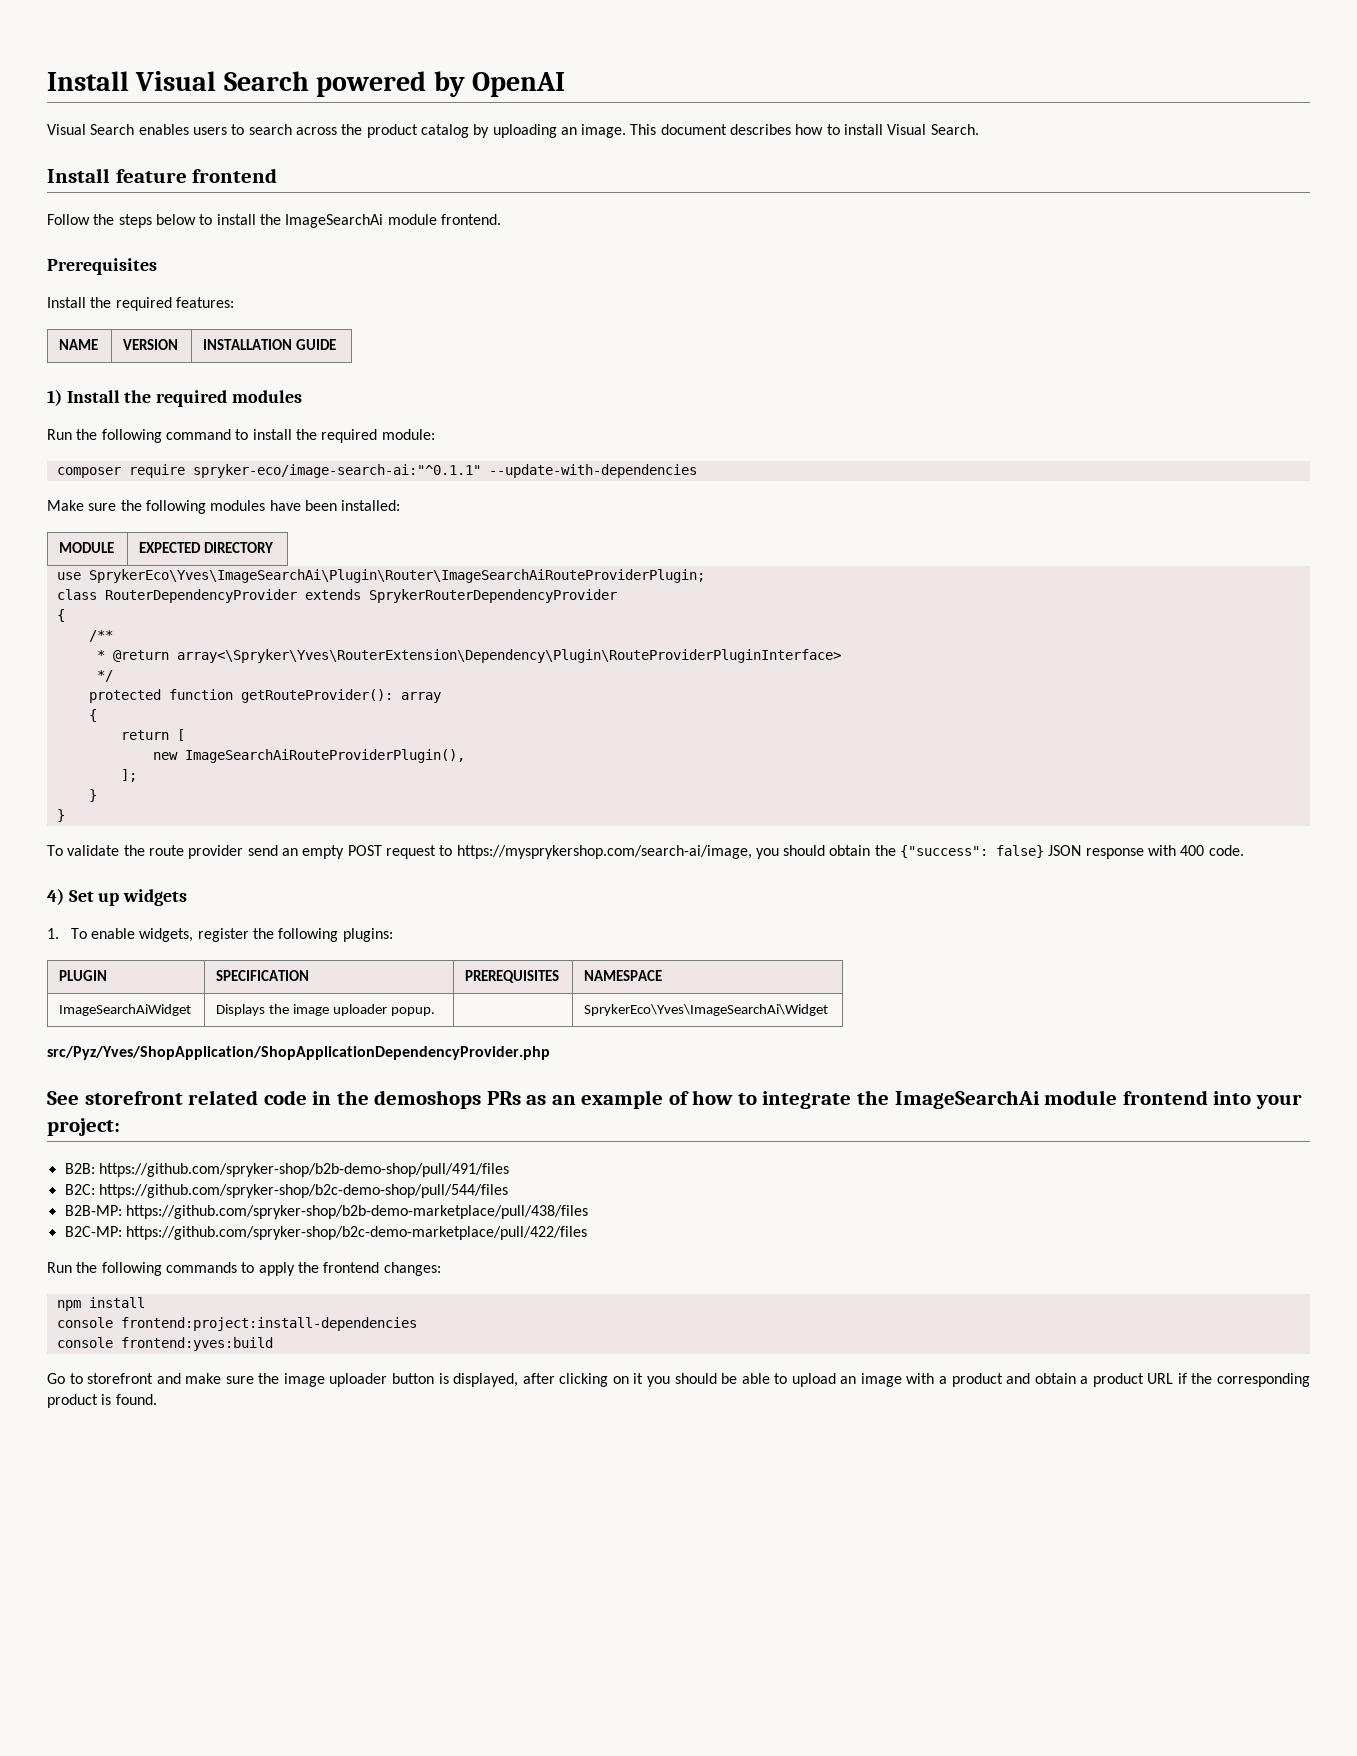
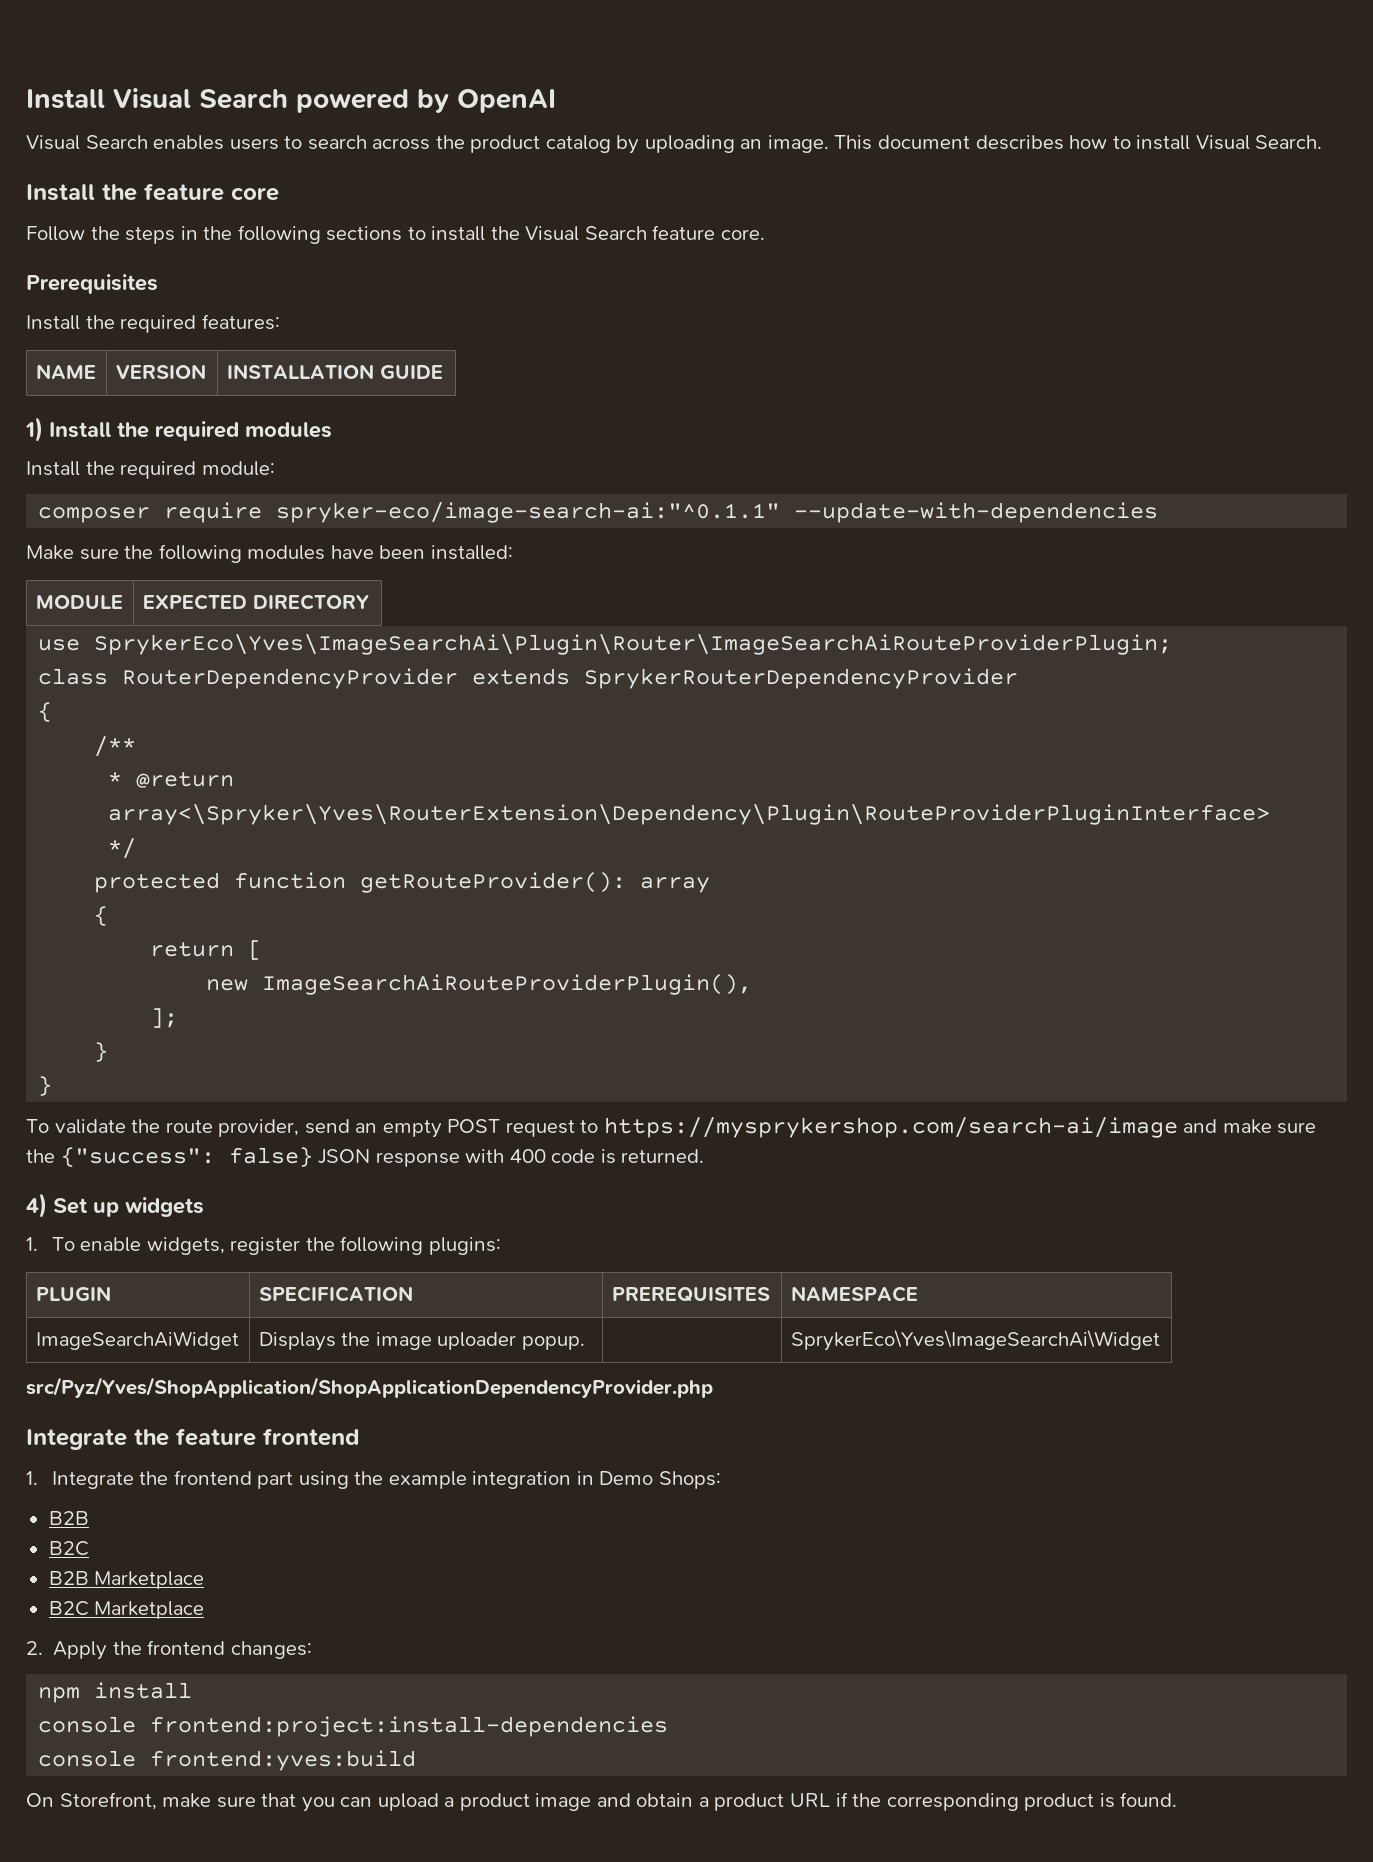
[115,168,278,183] feature frontend -> [102,183,279,201] the feature core
[155,214,501,228] below to install the ImageSearchAi module frontend. -> [180,225,765,244] in the following sections to install the Visual Search feature core.
[47,429,292,443] Run the following command to install -> [26,461,80,476] Install
[188,845,244,859] provider -> [218,1119,300,1137] provider,
[456,845,871,859] https://mysprykershop.com/search-ai/image, you should obtain -> [603,1117,1317,1138] https://mysprykershop.com/search-ai/image and make sure
[1208,845,1244,856] code. -> [551,1149,705,1164] code is returned.
[47,1090,1302,1109] [47,1118,120,1136] [64,1163,509,1177] [64,1184,508,1198] [64,1205,588,1219] [64,1226,587,1240] [47,1262,295,1276] See storefront related code in the demoshops PRs as an example of how to integrate the ImageSearchAi module frontend into your project: // B2B: https://github.com/spryker-shop/b2b-demo-shop/pull/491/files // B2C: https://github.com/spryker-shop/b2c-demo-shop/pull/544/files // B2B-MP: https://github.com/spryker-shop/b2b-demo-marketplace/pull/438/files // B2C-MP: https://github.com/spryker-shop/b2c-demo-marketplace/pull/422/files // Run the following commands to apply -> [26,1428,360,1450] [26,1470,721,1489] [48,1511,89,1525] [48,1541,89,1556] [48,1571,205,1589] [48,1601,205,1619] [26,1641,108,1660] Integrate the feature frontend // 1. Integrate the frontend part using the example integration in Demo Shops: // B2B // B2C // B2B Marketplace // B2C Marketplace // 2. Apply
[47,1373,1003,1387] Go to storefront and make sure the image uploader button is displayed, after clicking on it you should be able to upload an image with a product -> [26,1792,592,1812] On Storefront, make sure that you can upload a product image

